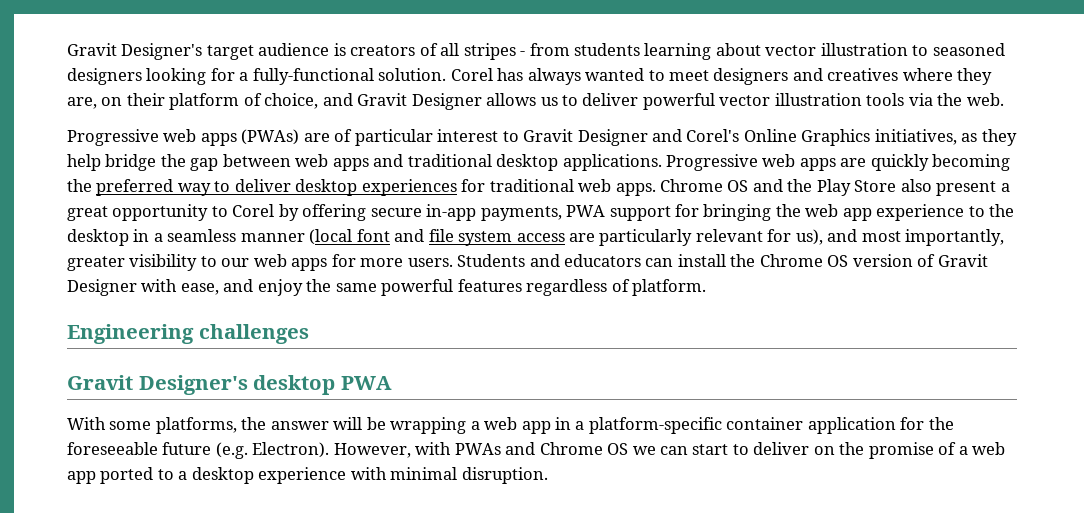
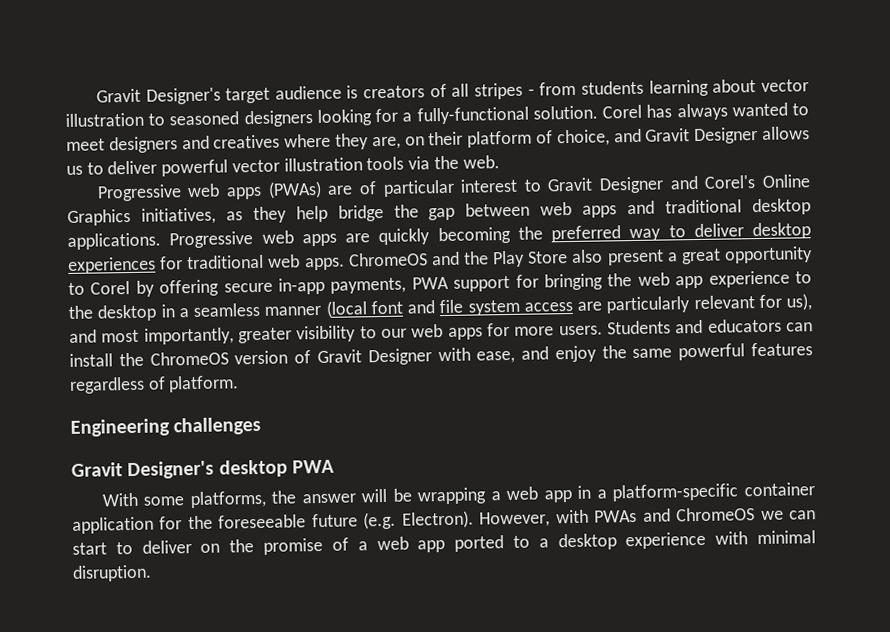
[660,179,749,192] Chrome OS -> [347,252,428,267] ChromeOS
[759,254,849,267] Chrome OS -> [149,351,229,366] ChromeOS
[539,442,629,455] Chrome OS -> [676,507,756,522] ChromeOS

